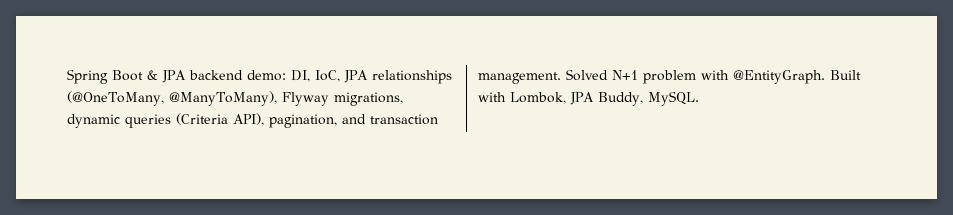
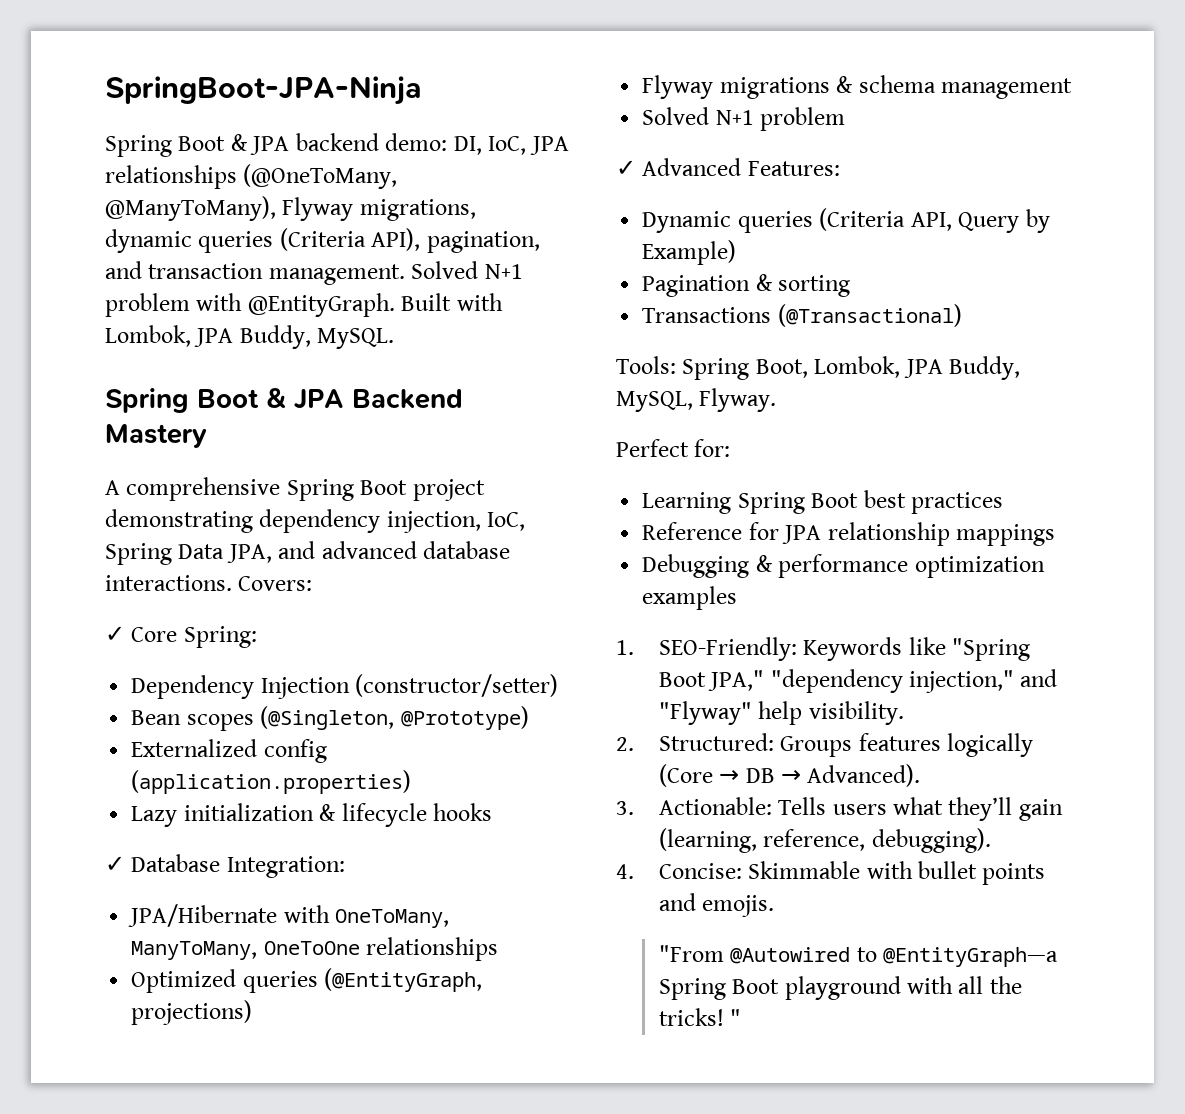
(67, 76) none -> [105,76,421,105] SpringBoot-JPA-Ninja //
(699, 98) none -> [105,388,463,413] [105,424,207,448] [105,477,485,501] [105,509,526,533] [105,541,511,565] [105,575,313,591] [105,626,257,648] [131,674,559,699] [131,706,529,731] [131,739,327,763] [131,770,412,794] [131,803,493,827] [105,854,345,878] [128,904,450,928] [131,937,499,961] [131,968,483,993] [131,1000,253,1025] [642,75,1073,99] [642,107,846,131] [616,158,840,176] [642,208,1050,233] [642,240,737,265] [642,274,851,297] [642,304,962,327] [616,356,1021,380] [616,388,777,412] [616,439,731,457] [642,490,1004,514] [642,522,1056,546] [642,554,1045,578] [642,586,738,610] [616,637,1030,661] [658,669,1058,693] [658,701,904,725] [616,733,1033,757] [658,764,921,787] [616,797,1063,821] [658,828,991,853] [616,861,1046,885] [658,893,775,917] [658,945,1058,967] [658,976,1022,1000] [658,1008,742,1026] // Spring Boot & JPA Backend Mastery // A comprehensive Spring Boot project demonstrating dependency injection, IoC, Spring Data JPA, and advanced database interactions. Covers: // ✓ Core Spring: // Dependency Injection (constructor/setter) // Bean scopes (@Singleton, @Prototype) // Externalized config (application.properties) // Lazy initialization & lifecycle hooks // ✓ Database Integration: // JPA/Hibernate with OneToMany, ManyToMany, OneToOne relationships // Optimized queries (@EntityGraph, projections) // Flyway migrations & schema management // Solved N+1 problem // ✓ Advanced Features: // Dynamic queries (Criteria API, Query by Example) // Pagination & sorting // Transactions (@Transactional) // Tools: Spring Boot, Lombok, JPA Buddy, MySQL, Flyway. // Perfect for: // Learning Spring Boot best practices // Reference for JPA relationship mappings // Debugging & performance optimization examples // 1. SEO-Friendly: Keywords like "Spring Boot JPA," "dependency injection," and "Flyway" help visibility. // 2. Structured: Groups features logically (Core → DB → Advanced). // 3. Actionable: Tells users what they’ll gain (learning, reference, debugging). // 4. Concise: Skimmable with bullet points and emojis. // "From @Autowired to @EntityGraph—a Spring Boot playground with all the tricks! "

